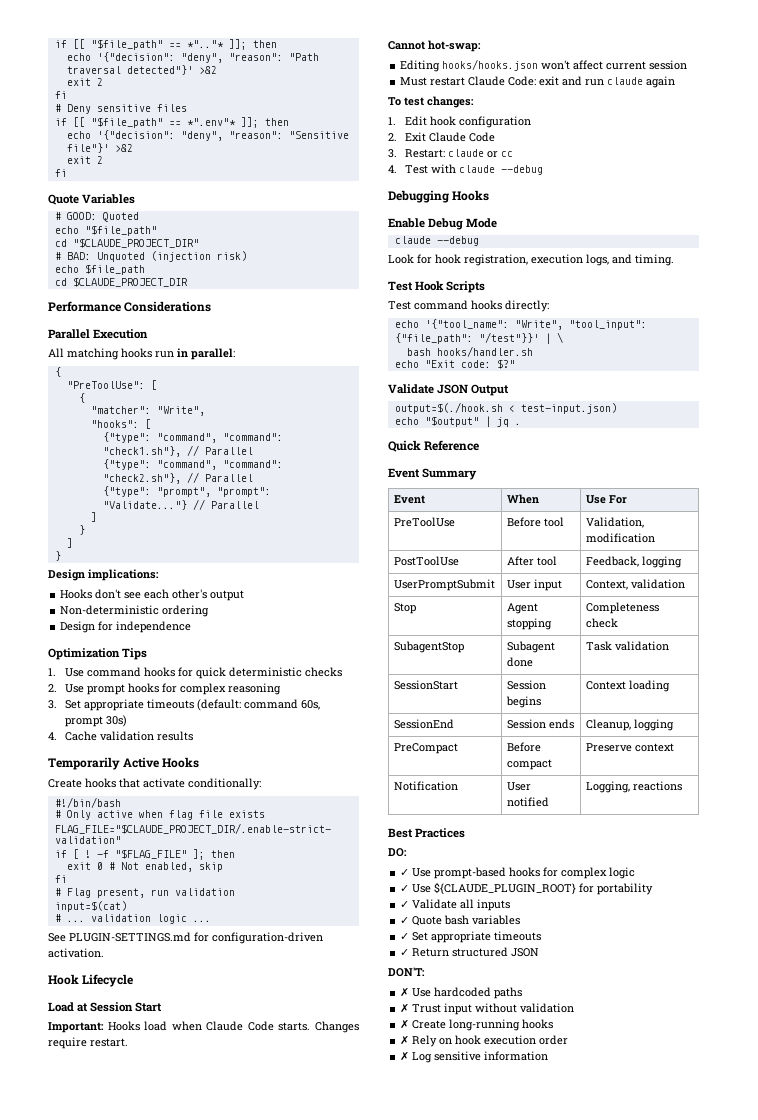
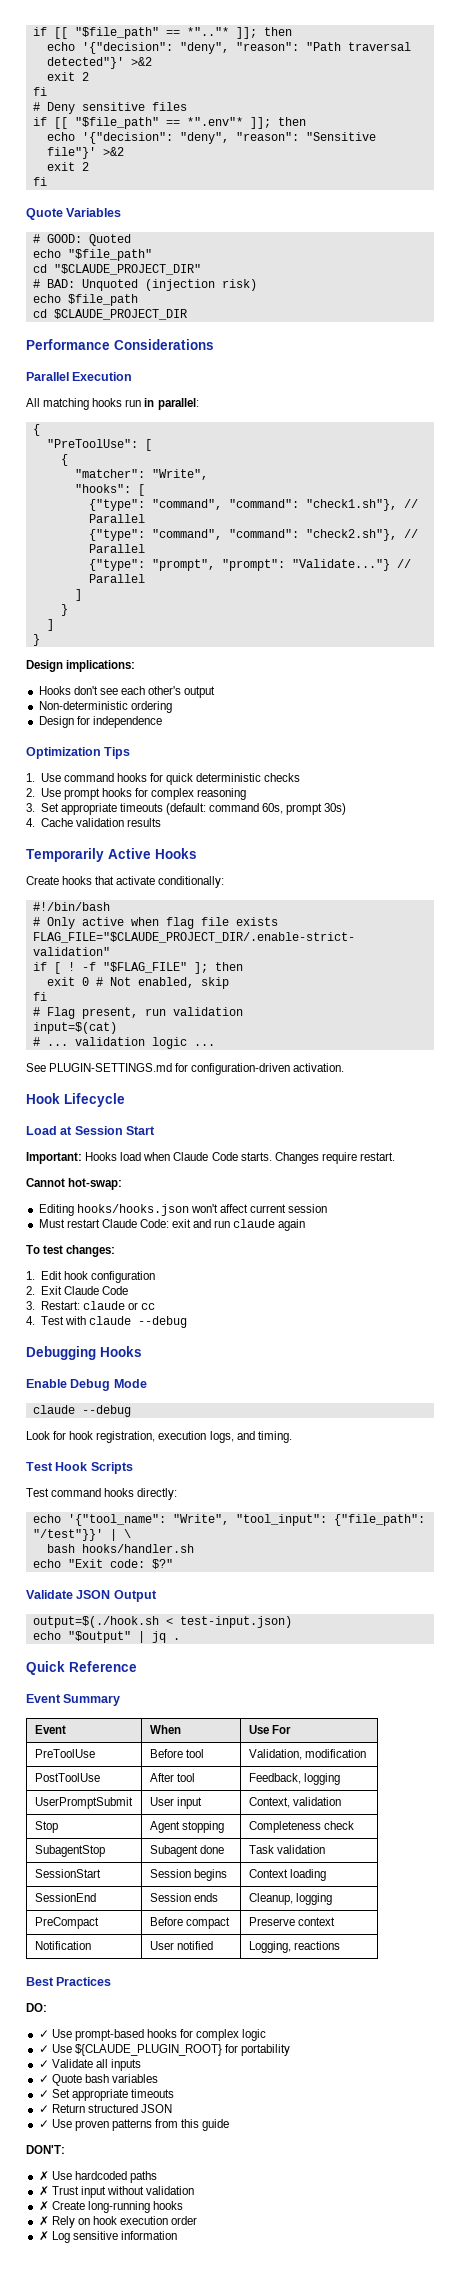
(540, 952) none -> [38,2119,230,2131] // ✓ Use proven patterns from this guide

